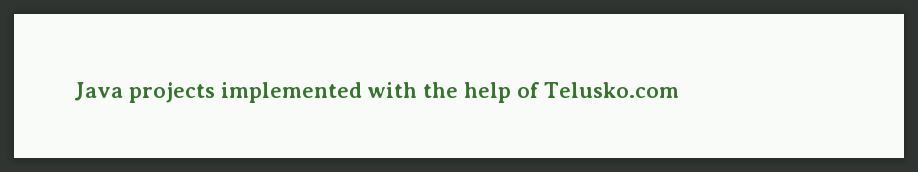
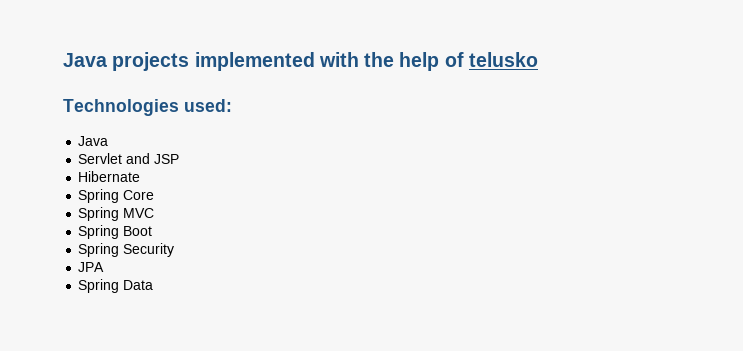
[544,82,679,98] Telusko.com -> [468,52,538,67] [63,99,232,116] [78,136,109,146] [78,153,180,164] [78,171,141,182] [78,189,155,203] [78,207,155,221] [78,225,153,239] [78,243,175,257] [78,262,105,272] [78,279,154,293] telusko // Technologies used: // Java // Servlet and JSP // Hibernate // Spring Core // Spring MVC // Spring Boot // Spring Security // JPA // Spring Data

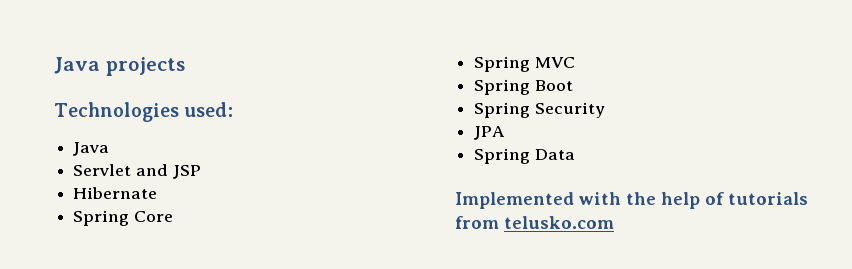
[194,52,538,71] implemented with the help of telusko -> (185, 66) none
(154, 285) none -> [455,192,808,209] [455,216,614,229] // Implemented with the help of tutorials from telusko.com

